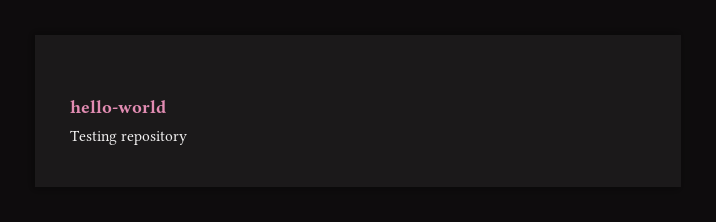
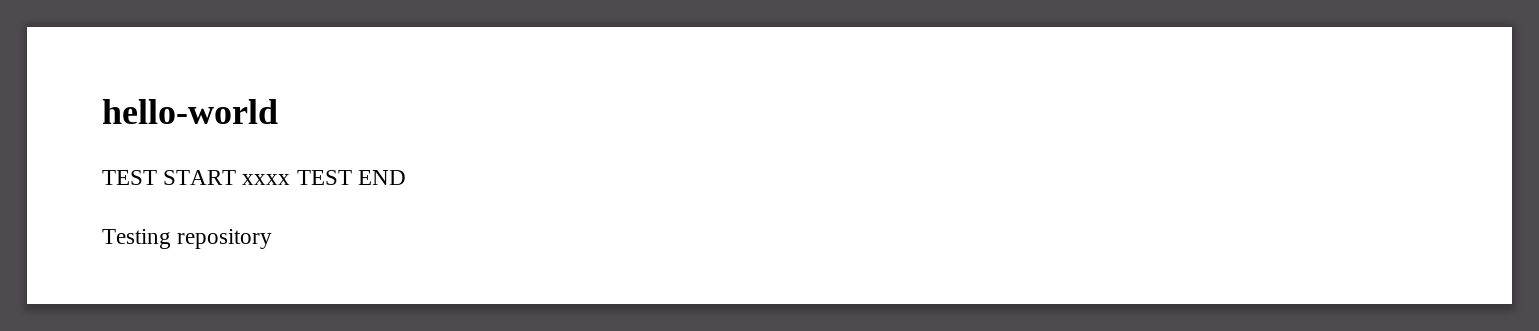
(166, 106) none -> [102,170,406,185] // TEST START xxxx TEST END

